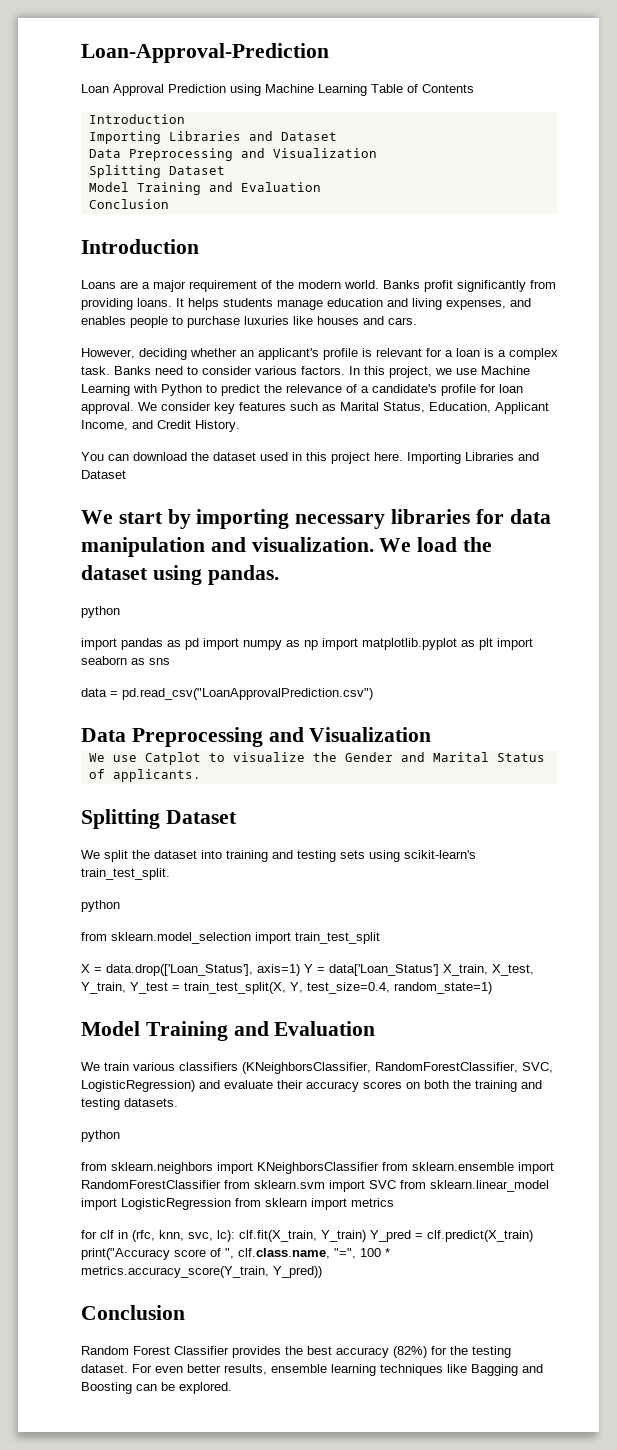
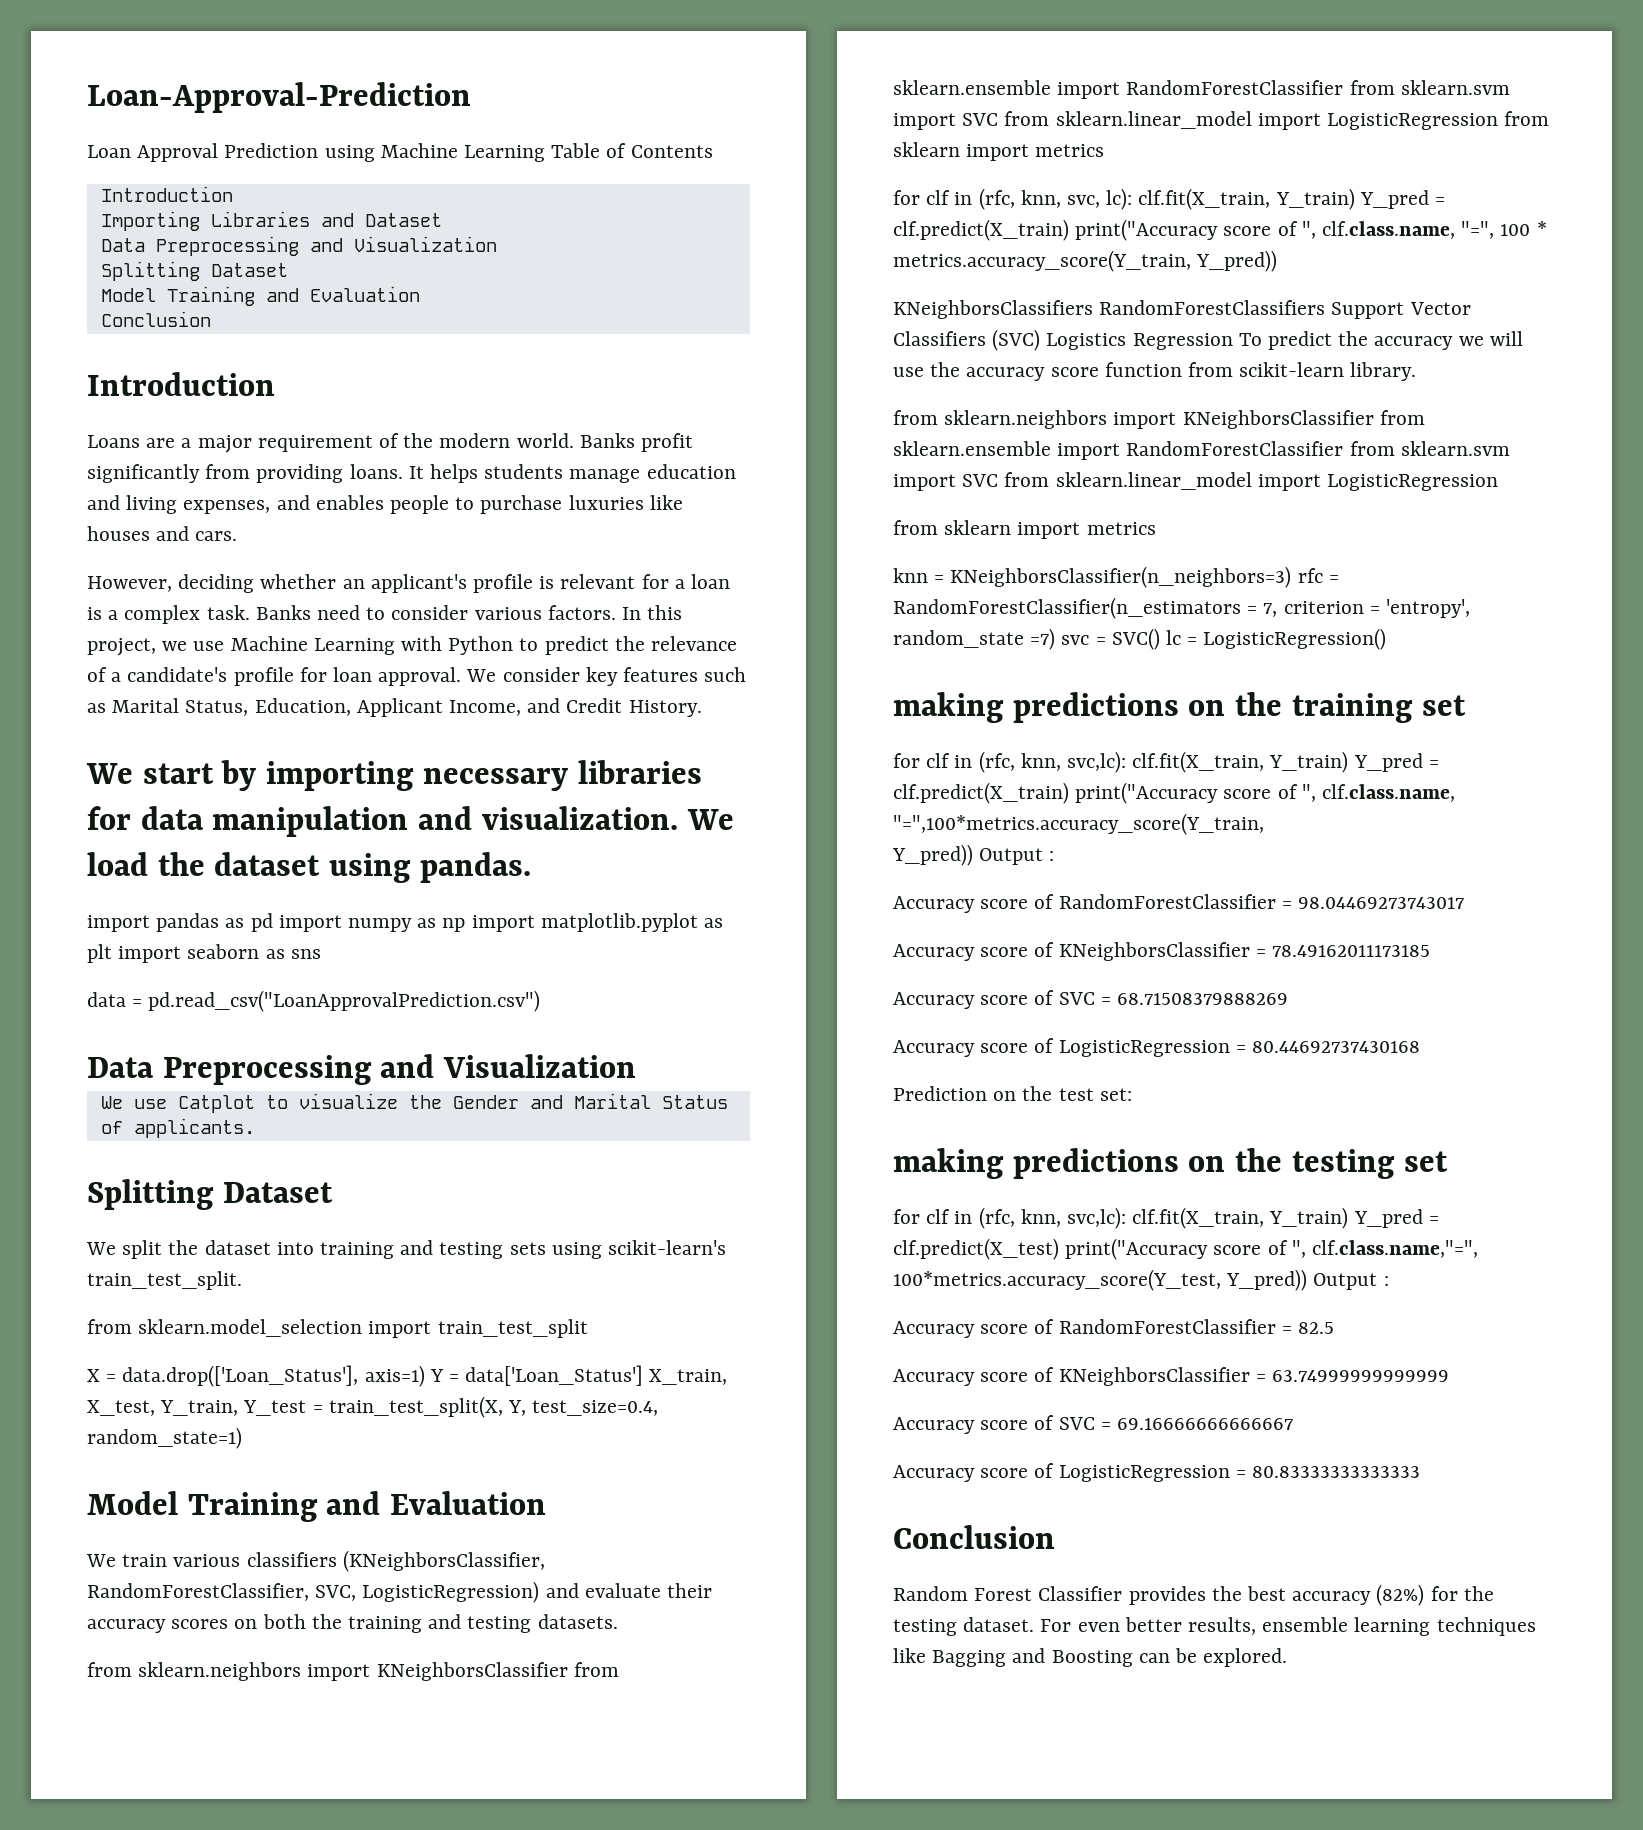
[81,452,539,464] [81,470,126,479] // You can download the dataset used in this project here. Importing Libraries and Dataset -> (702, 708) none
[81,606,120,618] // python -> (531, 867) none
[81,900,120,912] // python -> (242, 1280) none
[81,1130,120,1142] // python -> (618, 1621) none
(322, 1272) none -> [893,300,1471,319] [893,329,1523,351] [893,362,1417,381] [893,410,1425,429] [893,441,1510,460] [893,472,1499,491] [893,520,1156,539] [893,566,1339,588] [893,597,1471,619] [893,628,1387,650] [893,692,1466,723] [893,751,1439,773] [893,782,1456,804] [893,813,1264,835] [892,844,1055,866] [893,894,1465,913] [893,942,1431,961] [893,990,1289,1009] [893,1038,1421,1057] [893,1086,1132,1101] [893,1148,1448,1179] [893,1207,1439,1229] [893,1238,1479,1260] [893,1269,1389,1291] [893,1319,1335,1338] [893,1367,1450,1386] [893,1415,1294,1434] [893,1463,1421,1482] // KNeighborsClassifiers RandomForestClassifiers Support Vector Classifiers (SVC) Logistics Regression To predict the accuracy we will use the accuracy score function from scikit-learn library. // from sklearn.neighbors import KNeighborsClassifier from sklearn.ensemble import RandomForestClassifier from sklearn.svm import SVC from sklearn.linear_model import LogisticRegression // from sklearn import metrics // knn = KNeighborsClassifier(n_neighbors=3) rfc = RandomForestClassifier(n_estimators = 7, criterion = 'entropy', random_state =7) svc = SVC() lc = LogisticRegression() // making predictions on the training set // for clf in (rfc, knn, svc,lc): clf.fit(X_train, Y_train) Y_pred = clf.predict(X_train) print("Accuracy score of ", clf.class.name, "=",100*metrics.accuracy_score(Y_train, // Y_pred)) Output : // Accuracy score of RandomForestClassifier = 98.04469273743017 // Accuracy score of KNeighborsClassifier = 78.49162011173185 // Accuracy score of SVC = 68.71508379888269 // Accuracy score of LogisticRegression = 80.44692737430168 // Prediction on the test set: // making predictions on the testing set // for clf in (rfc, knn, svc,lc): clf.fit(X_train, Y_train) Y_pred = clf.predict(X_test) print("Accuracy score of ", clf.class.name,"=", 100*metrics.accuracy_score(Y_test, Y_pred)) Output : // Accuracy score of RandomForestClassifier = 82.5 // Accuracy score of KNeighborsClassifier = 63.74999999999999 // Accuracy score of SVC = 69.16666666666667 // Accuracy score of LogisticRegression = 80.83333333333333

